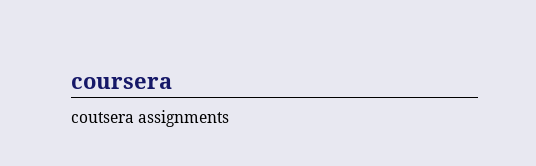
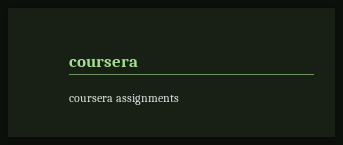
[71,112,134,123] coutsera -> [69,96,113,102] coursera

